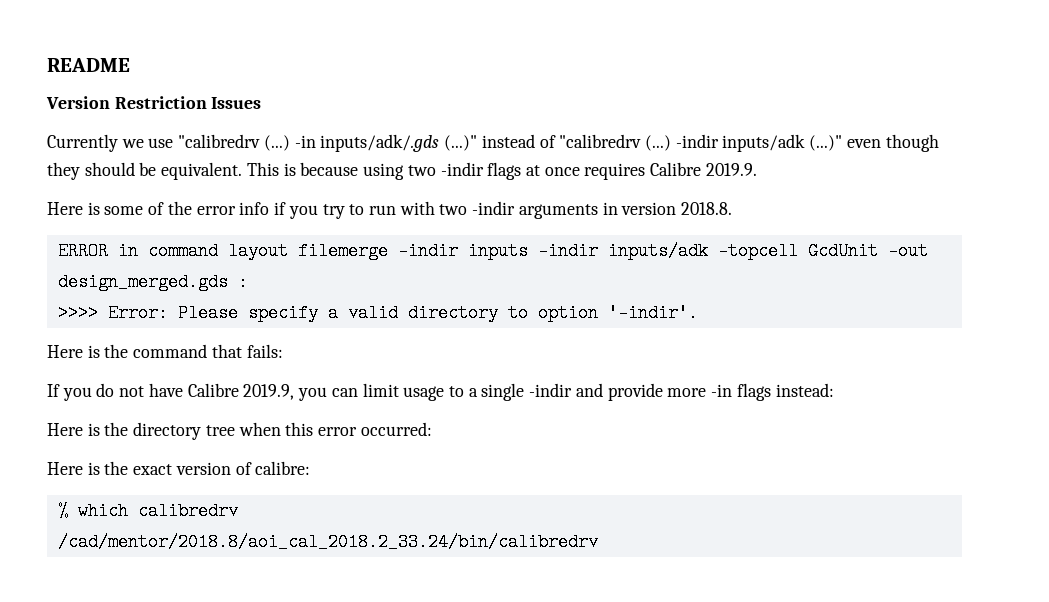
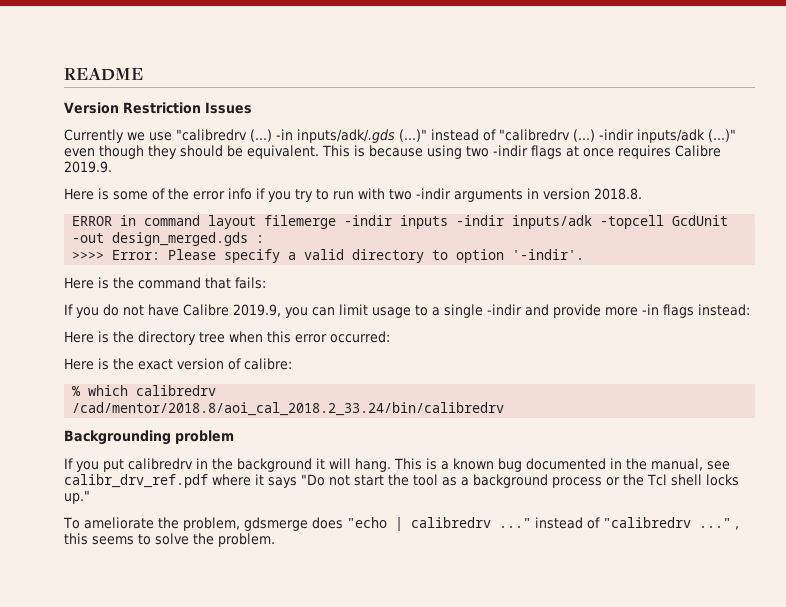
(598, 542) none -> [64,430,234,445] [64,458,730,472] [64,474,739,488] [64,490,90,504] [63,517,739,531] [64,533,275,547] // Backgrounding problem // If you put calibredrv in the background it will hang. This is a known bug documented in the manual, see calibr_drv_ref.pdf where it says "Do not start the tool as a background process or the Tcl shell locks up." // To ameliorate the problem, gdsmerge does "echo | calibredrv ..." instead of "calibredrv ..." , this seems to solve the problem.

